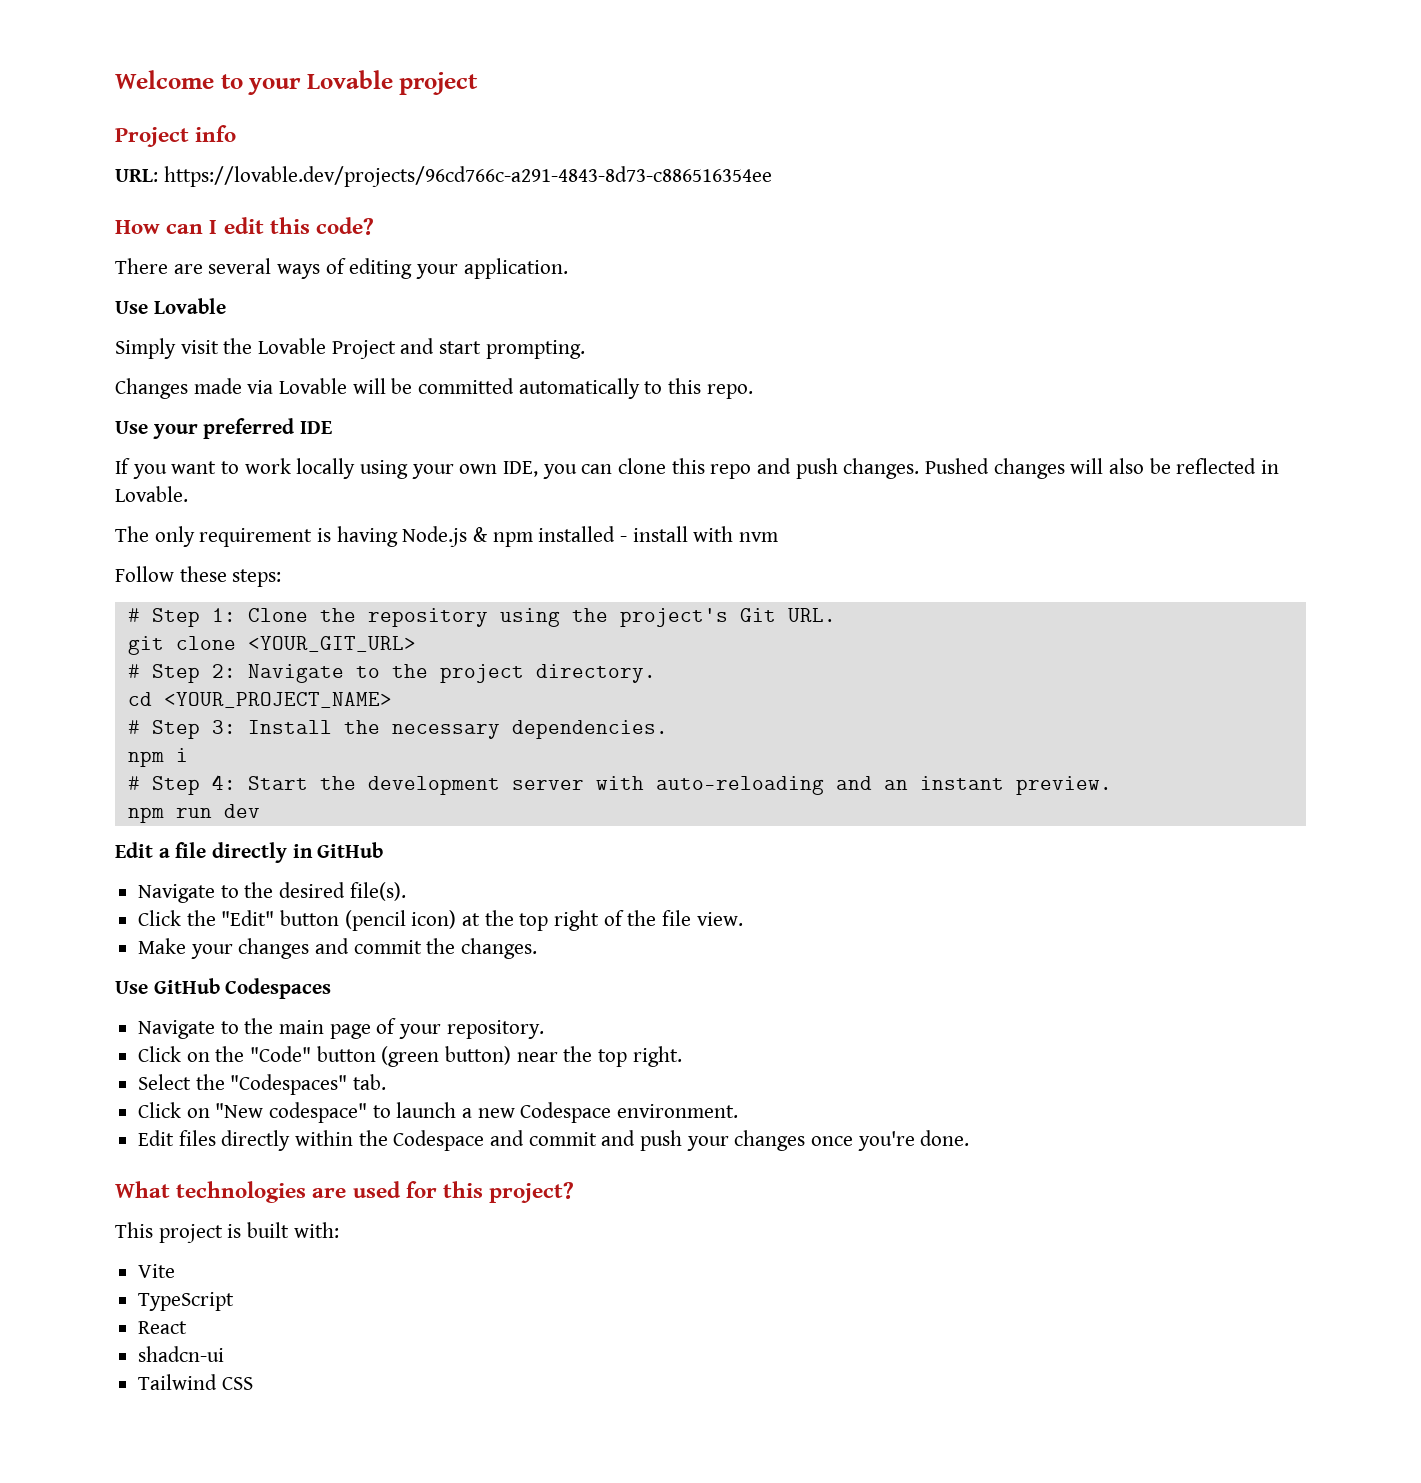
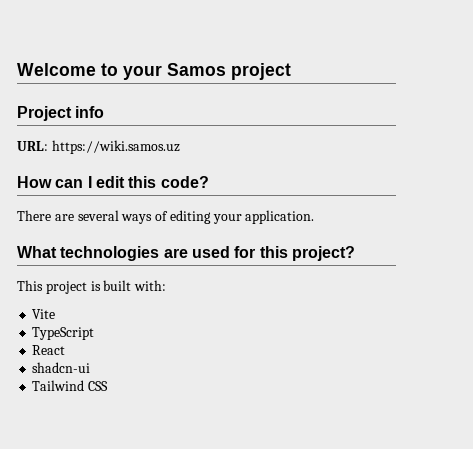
[306,70,393,89] Lovable -> [167,63,226,76] Samos
[163,166,772,187] https://lovable.dev/projects/96cd766c-a291-4843-8d73-c886516354ee -> [51,140,180,154] https://wiki.samos.uz
[115,298,226,314] [115,338,585,359] [115,378,753,399] [115,418,333,439] [115,458,1280,479] [115,486,188,502] [115,526,779,547] [115,566,282,587] [127,608,836,627] [127,636,416,655] [127,664,656,683] [127,692,392,708] [127,720,668,739] [127,748,188,767] [127,775,1112,795] [127,804,260,823] [115,842,384,863] [138,882,406,903] [138,910,743,931] [138,938,538,959] [115,978,332,999] [138,1018,544,1039] [138,1046,682,1067] [138,1074,387,1095] [138,1102,739,1123] [138,1130,970,1151] // Use Lovable // Simply visit the Lovable Project and start prompting. // Changes made via Lovable will be committed automatically to this repo. // Use your preferred IDE // If you want to work locally using your own IDE, you can clone this repo and push changes. Pushed changes will also be reflected in Lovable. // The only requirement is having Node.js & npm installed - install with nvm // Follow these steps: // # Step 1: Clone the repository using the project's Git URL. // git clone <YOUR_GIT_URL> // # Step 2: Navigate to the project directory. // cd <YOUR_PROJECT_NAME> // # Step 3: Install the necessary dependencies. // npm i // # Step 4: Start the development server with auto-reloading and an instant preview. // npm run dev // Edit a file directly in GitHub // Navigate to the desired file(s). // Click the "Edit" button (pencil icon) at the top right of the file view. // Make your changes and commit the changes. // Use GitHub Codespaces // Navigate to the main page of your repository. // Click on the "Code" button (green button) near the top right. // Select the "Codespaces" tab. // Click on "New codespace" to launch a new Codespace environment. // Edit files directly within the Codespace and commit and push your changes once you're done. -> (315, 217) none

